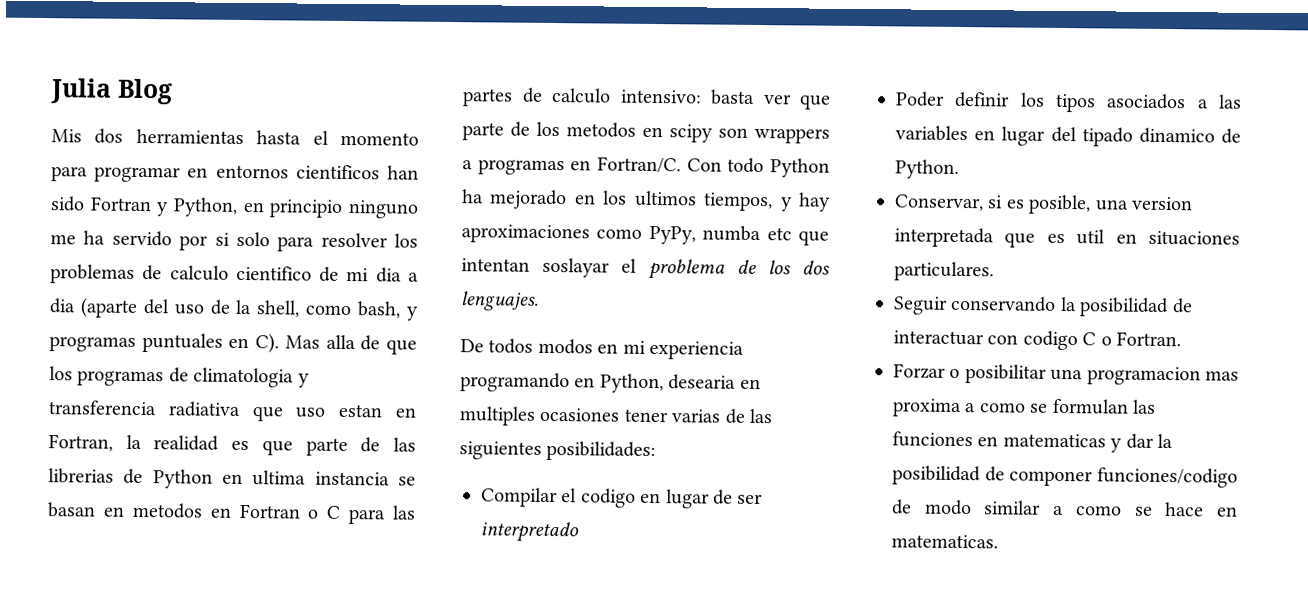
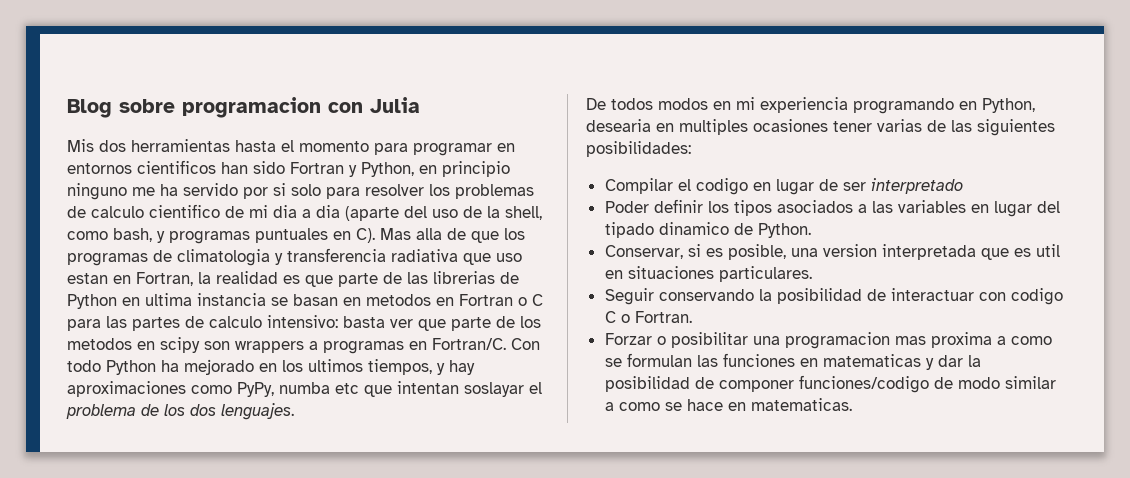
(50, 91) none -> [67,97,363,118] Blog sobre programacion con
[116,78,173,105] Blog -> (420, 105) none

